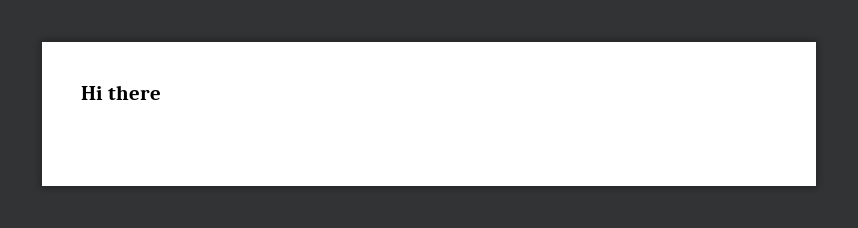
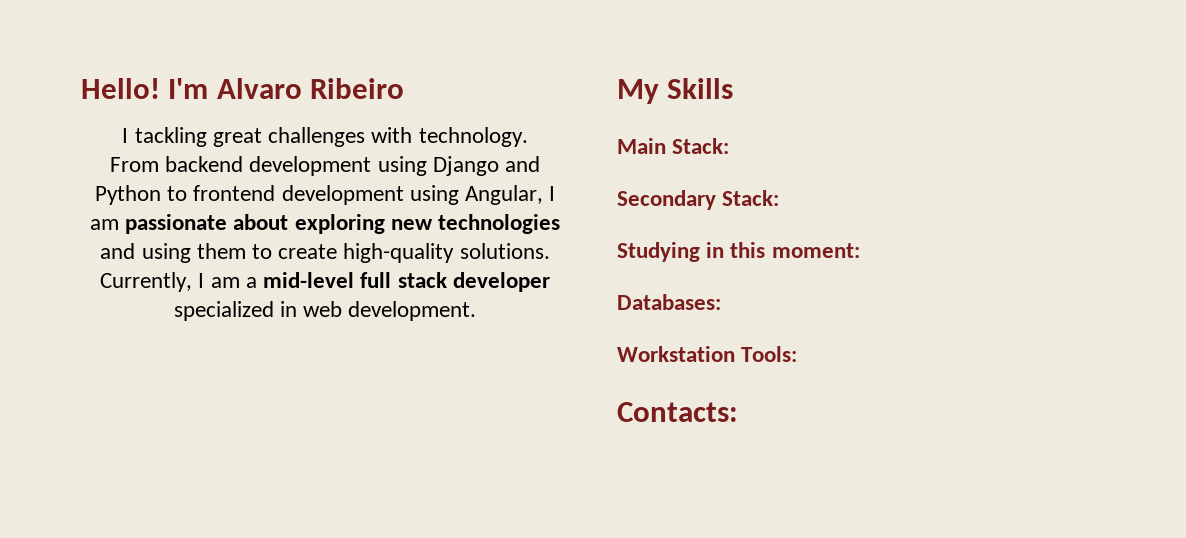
[81,85,161,100] Hi there -> [81,78,405,99] [122,127,528,147] [109,156,541,176] [94,185,556,205] [89,214,561,234] [100,243,550,263] [100,272,550,292] [173,301,477,321] [617,78,734,104] [617,138,730,154] [617,190,780,210] [617,242,860,262] [617,294,721,310] [617,346,798,362] [617,402,738,422] Hello! I'm Alvaro Ribeiro // I tackling great challenges with technology. // From backend development using Django and Python to frontend development using Angular, I am passionate about exploring new technologies and using them to create high-quality solutions. Currently, I am a mid-level full stack developer specialized in web development. // My Skills // Main Stack: // Secondary Stack: // Studying in this moment: // Databases: // Workstation Tools: // Contacts:

